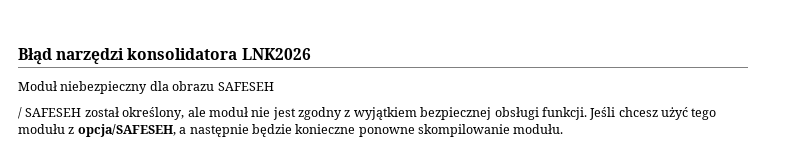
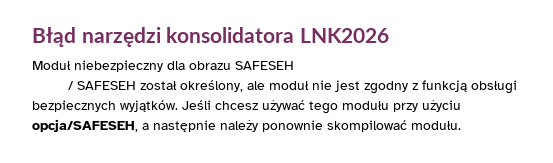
[353,107,587,120] wyjątkiem bezpiecznej obsługi funkcji. -> [421,80,517,94] [32,100,178,112] funkcją obsługi bezpiecznych wyjątków.
[661,107,688,120] użyć -> [262,100,305,112] używać
[68,127,75,134] z -> [393,100,461,112] przy użyciu
[251,124,510,137] będzie konieczne ponowne skompilowanie -> [220,120,407,132] należy ponownie skompilować

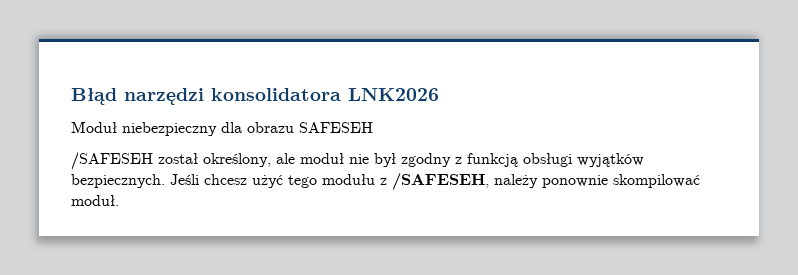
[67,81,136,90] / SAFESEH -> [71,152,153,170] /SAFESEH
[334,80,360,92] jest -> [374,153,396,167] był
[32,100,178,112] bezpiecznych wyjątków. -> [577,153,644,167] [71,174,165,188] wyjątków bezpiecznych.
[262,100,305,112] używać -> [252,175,283,188] użyć
[393,100,461,112] [32,119,216,132] przy użyciu opcja/SAFESEH, a następnie -> [380,173,489,191] z /SAFESEH,
[411,121,461,130] modułu. -> [71,195,119,206] moduł.

